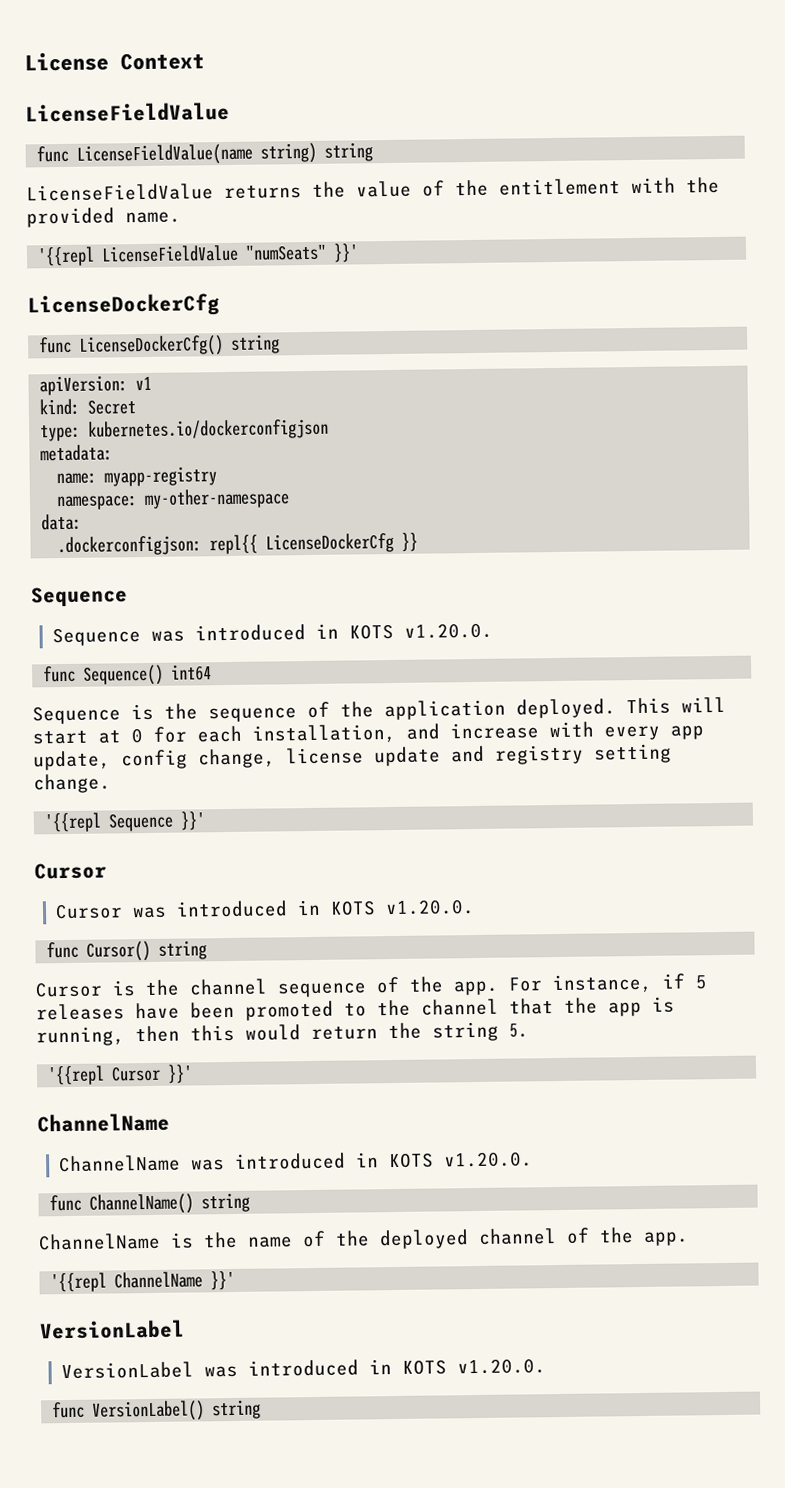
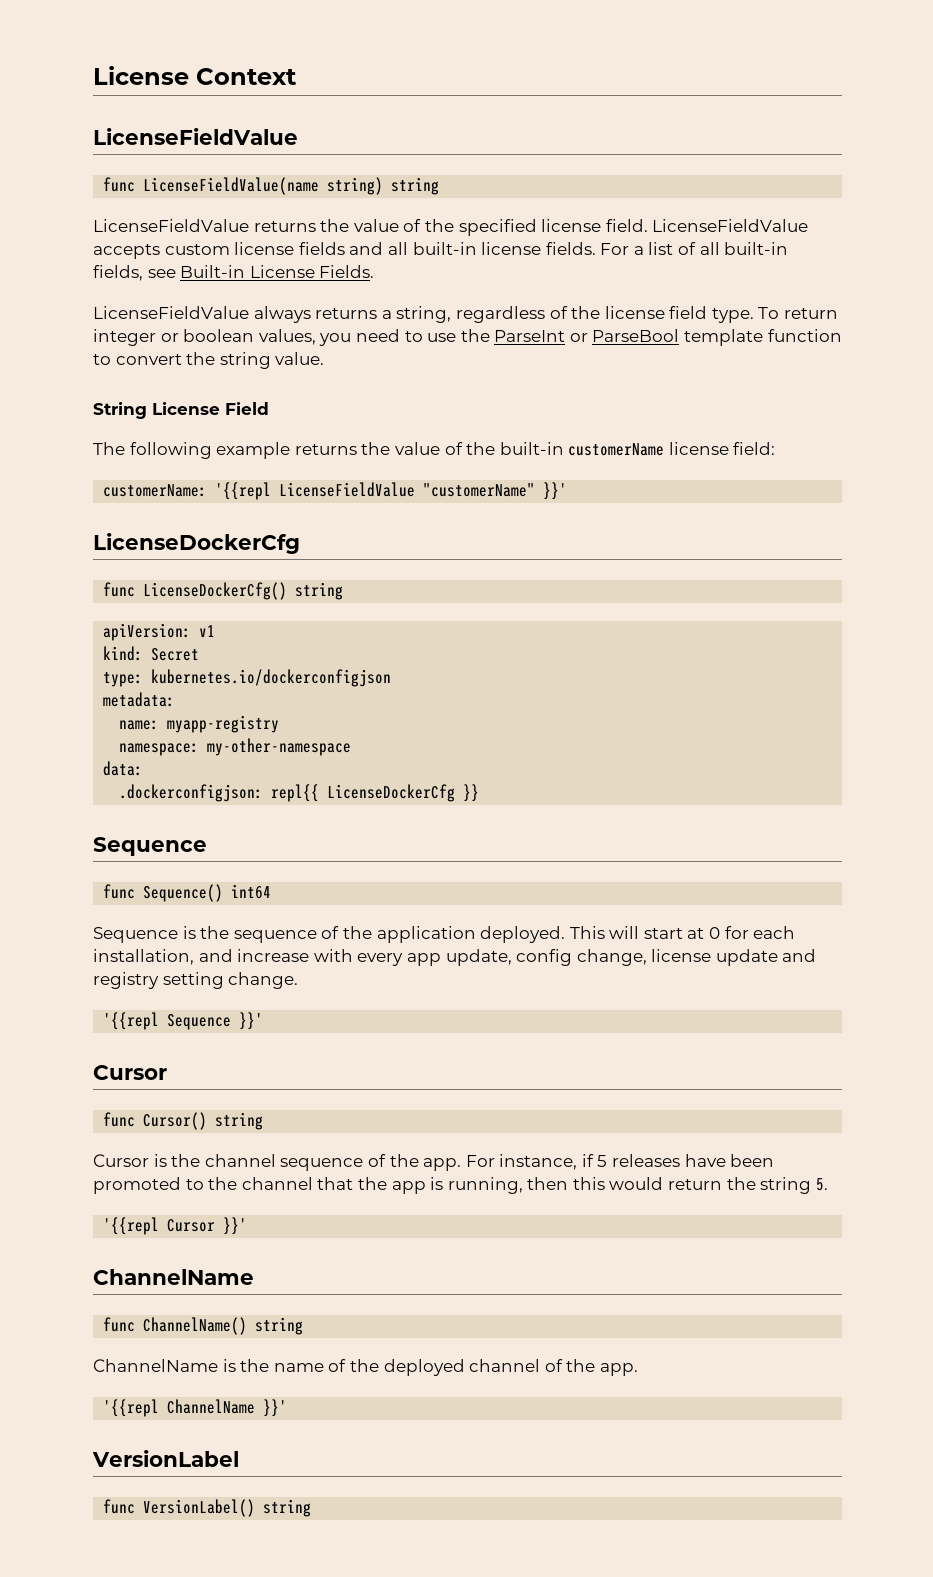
[499,176,720,196] [26,207,181,228] entitlement with the provided name. // -> [458,219,809,236] [93,242,789,259] [93,265,375,281] [93,306,839,323] [93,329,842,346] [93,352,325,369] [93,402,269,419] [93,442,776,459] [103,484,208,497] specified license field. LicenseFieldValue accepts custom license fields and all built-in license fields. For a list of all built-in fields, see Built-in License Fields. // LicenseFieldValue always returns a string, regardless of the license field type. To return integer or boolean values, you need to use the ParseInt or ParseBool template function to convert the string value. // String License Field // The following example returns the value of the built-in customerName license field: // customerName:
[245,244,328,261] "numSeats" -> [423,483,536,497] "customerName"
[52,622,494,647] // Sequence was introduced in KOTS v1.20.0. -> (207, 846) none
[55,899,476,920] // Cursor was introduced in KOTS v1.20.0. -> (167, 1072) none
[59,1151,534,1173] // ChannelName was introduced in KOTS v1.20.0. -> (254, 1277) none
[61,1358,547,1380] // VersionLabel was introduced in KOTS v1.20.0. -> (239, 1458) none

